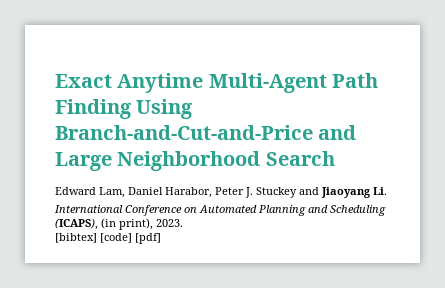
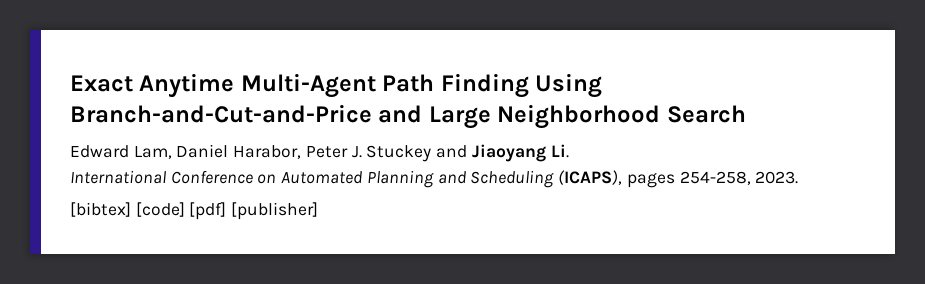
[101,218,153,230] (in print), -> [626,171,751,188] pages 254-258,
(161, 238) none -> [231,202,319,220] [publisher]

